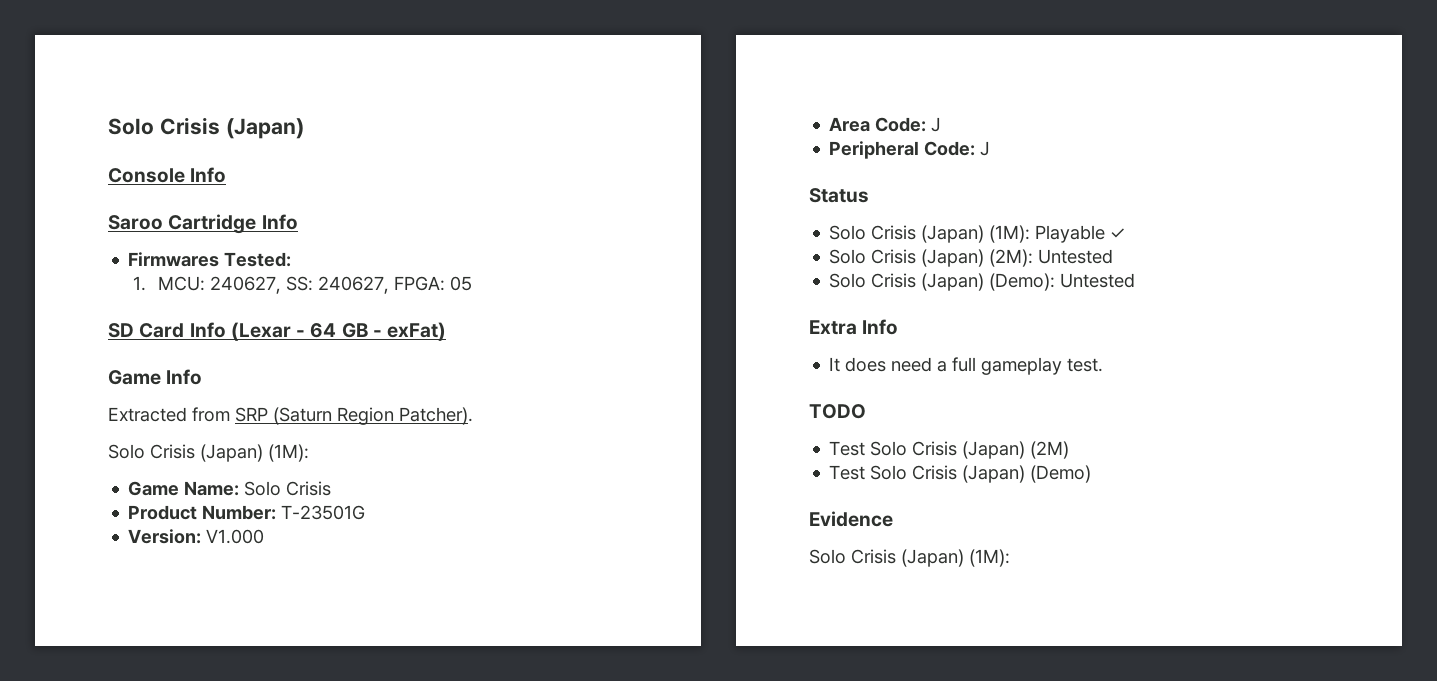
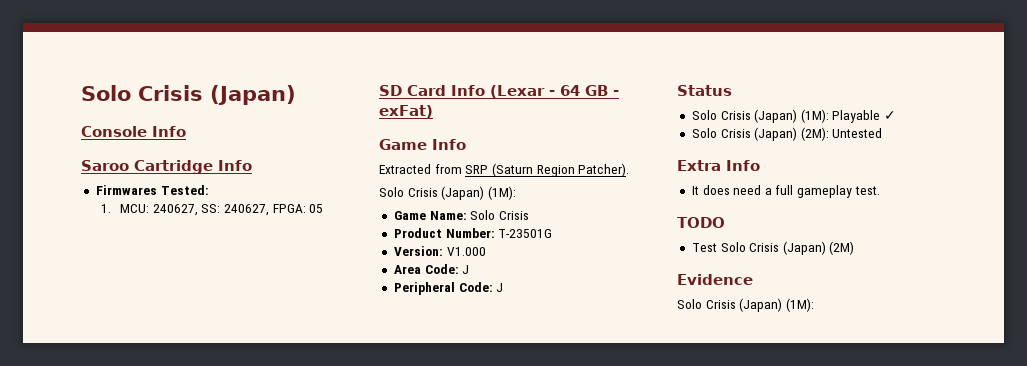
[829,273,1136,291] // Solo Crisis (Japan) (Demo): Untested -> (883, 133) none
[829,465,1092,483] // Test Solo Crisis (Japan) (Demo) -> (855, 248) none

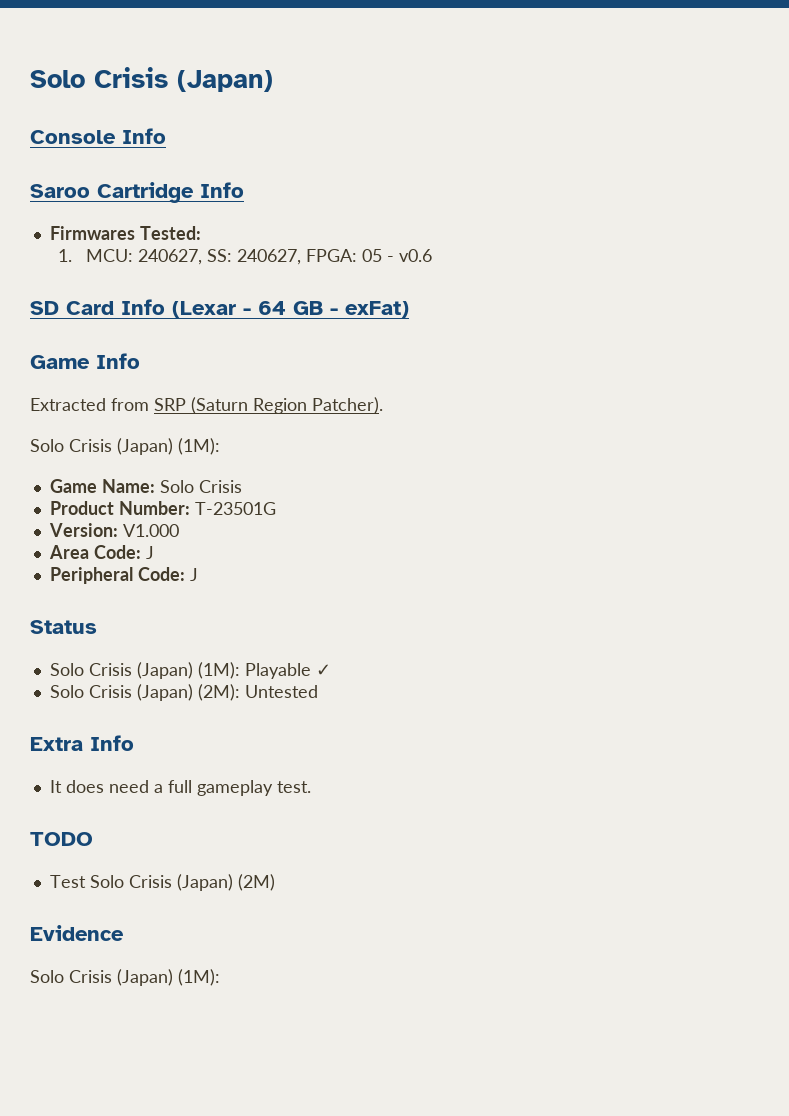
(324, 208) none -> [387,249,433,262] - v0.6

